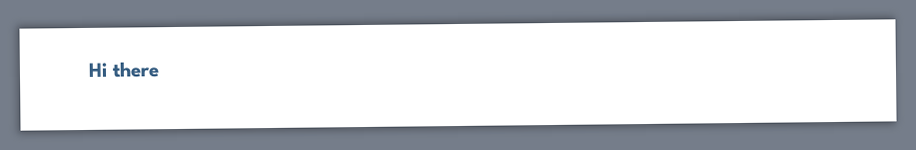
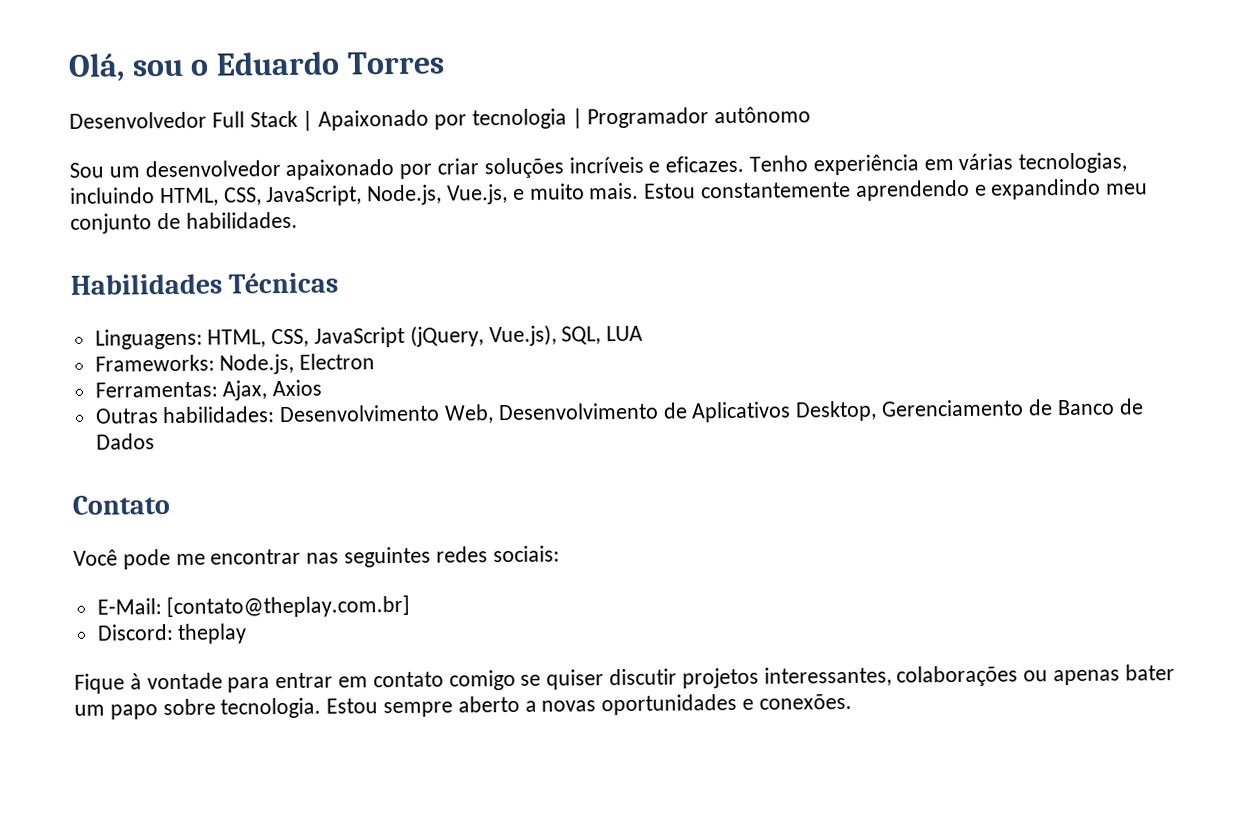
[88,61,160,78] Hi there -> [68,51,445,82] [69,106,812,131] [69,152,1128,180] [70,178,1149,207] [70,211,298,234] [70,272,339,295] [94,324,644,350] [94,353,376,375] [94,379,323,401] [94,398,1144,424] [95,433,155,450] [72,495,170,515] [73,545,560,570] [96,594,411,619] [96,623,248,644] [74,664,1175,694] [74,693,852,720] Olá, sou o Eduardo Torres // Desenvolvedor Full Stack | Apaixonado por tecnologia | Programador autônomo // Sou um desenvolvedor apaixonado por criar soluções incríveis e eficazes. Tenho experiência em várias tecnologias, incluindo HTML, CSS, JavaScript, Node.js, Vue.js, e muito mais. Estou constantemente aprendendo e expandindo meu conjunto de habilidades. // Habilidades Técnicas // Linguagens: HTML, CSS, JavaScript (jQuery, Vue.js), SQL, LUA // Frameworks: Node.js, Electron // Ferramentas: Ajax, Axios // Outras habilidades: Desenvolvimento Web, Desenvolvimento de Aplicativos Desktop, Gerenciamento de Banco de Dados // Contato // Você pode me encontrar nas seguintes redes sociais: // E-Mail: [contato@theplay.com.br] // Discord: theplay // Fique à vontade para entrar em contato comigo se quiser discutir projetos interessantes, colaborações ou apenas bater um papo sobre tecnologia. Estou sempre aberto a novas oportunidades e conexões.

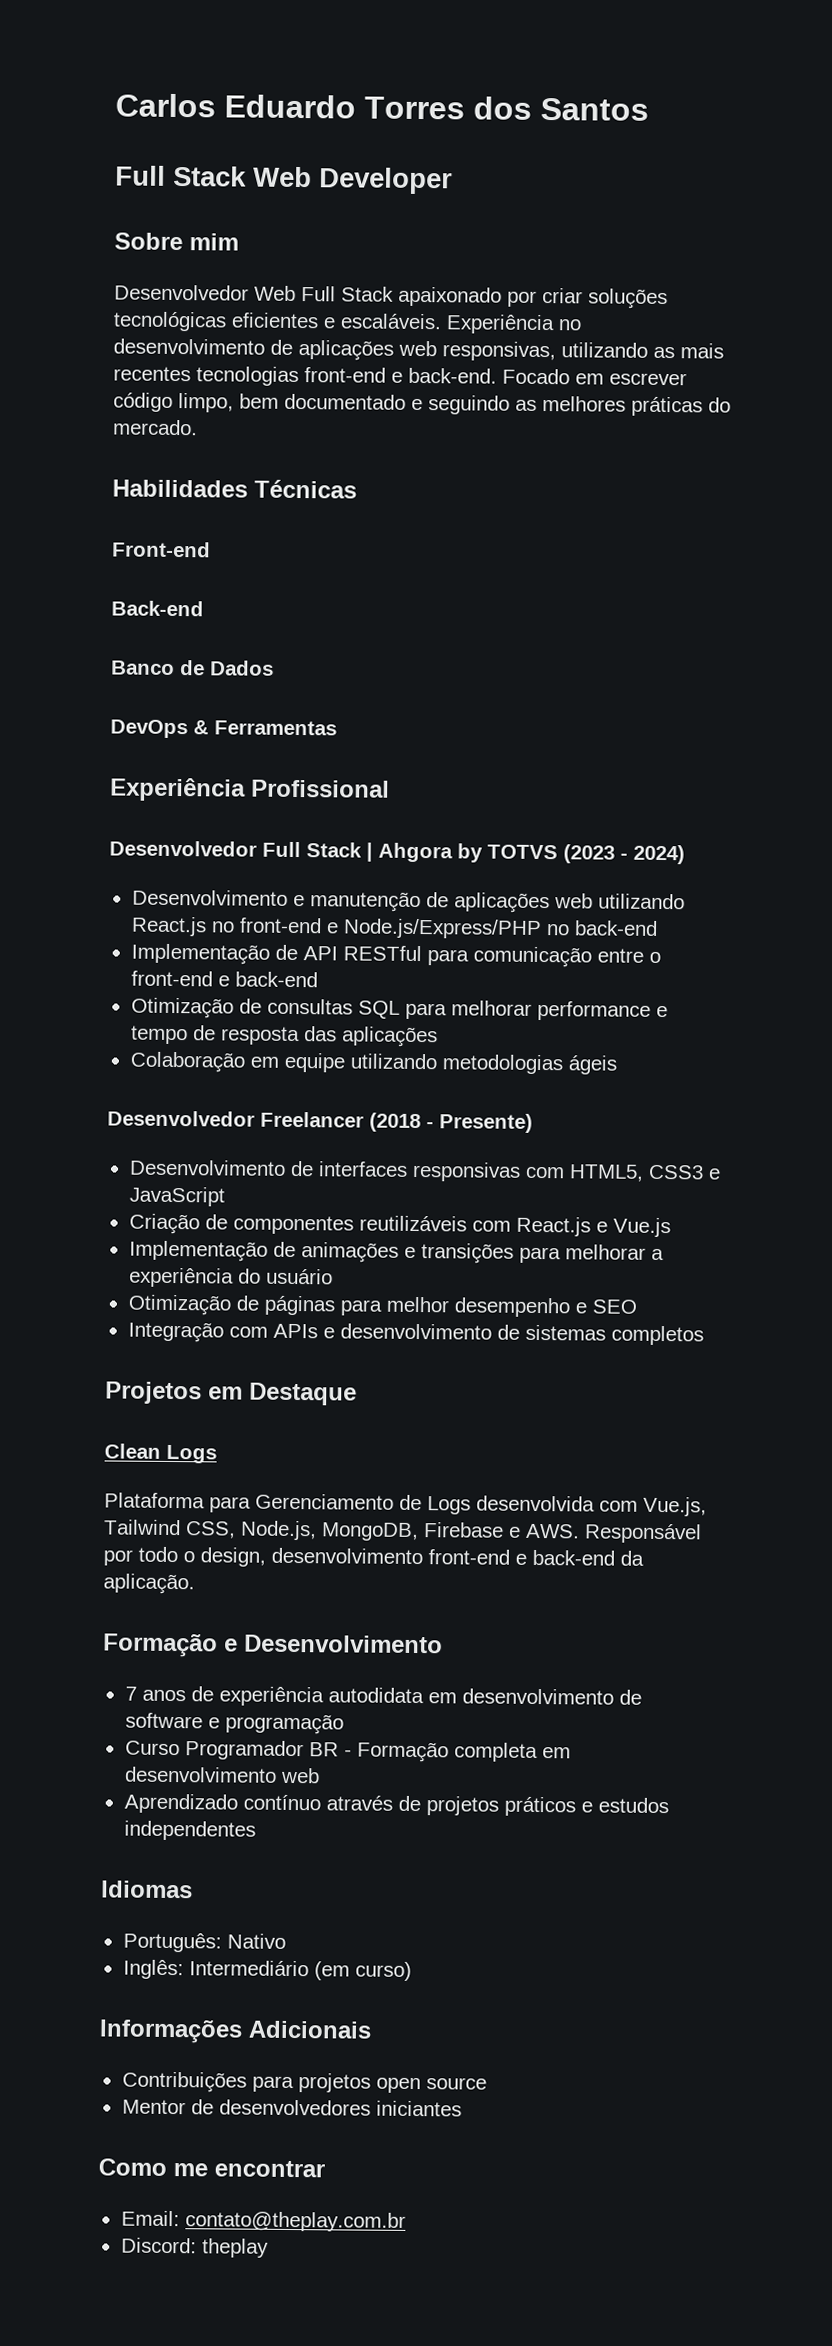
[68,53,210,82] Olá, sou o -> [115,93,216,118] Carlos
[69,106,812,131] [69,152,1128,180] [70,178,1149,207] [70,211,298,234] [70,272,339,295] [94,324,644,350] [94,353,376,375] [94,379,323,401] [94,398,1144,424] [95,433,155,450] [72,495,170,515] [73,545,560,570] [96,594,411,619] [96,623,248,644] [74,664,1175,694] [74,693,852,720] // Desenvolvedor Full Stack | Apaixonado por tecnologia | Programador autônomo // Sou um desenvolvedor apaixonado por criar soluções incríveis e eficazes. Tenho experiência em várias tecnologias, incluindo HTML, CSS, JavaScript, Node.js, Vue.js, e muito mais. Estou constantemente aprendendo e expandindo meu conjunto de habilidades. // Habilidades Técnicas // Linguagens: HTML, CSS, JavaScript (jQuery, Vue.js), SQL, LUA // Frameworks: Node.js, Electron // Ferramentas: Ajax, Axios // Outras habilidades: Desenvolvimento Web, Desenvolvimento de Aplicativos Desktop, Gerenciamento de Banco de Dados // Contato // Você pode me encontrar nas seguintes redes sociais: // E-Mail: [contato@theplay.com.br] // Discord: theplay // Fique à vontade para entrar em contato comigo se quiser discutir projetos interessantes, colaborações ou apenas bater um papo sobre tecnologia. Estou sempre aberto a novas oportunidades e conexões. -> [473,96,649,121] [115,165,453,195] [114,232,239,251] [114,284,668,310] [113,311,582,335] [113,338,724,362] [113,366,687,387] [113,392,731,417] [113,419,198,436] [112,479,357,499] [112,541,211,558] [111,600,204,617] [111,660,274,676] [110,719,337,739] [110,777,390,802] [109,840,685,865] [131,889,685,914] [130,916,658,940] [130,943,661,968] [130,970,318,988] [130,997,668,1021] [130,1025,438,1048] [129,1051,617,1075] [107,1110,533,1133] [128,1159,721,1182] [128,1186,225,1207] [128,1213,671,1238] [128,1240,664,1264] [128,1267,333,1288] [127,1294,637,1318] [127,1321,704,1346] [105,1381,357,1406] [104,1443,217,1464] [104,1492,707,1517] [104,1519,702,1544] [103,1546,644,1567] [103,1573,195,1595] [103,1632,443,1658] [124,1686,642,1707] [124,1712,344,1735] [124,1740,571,1763] [123,1766,320,1784] [123,1793,669,1817] [123,1820,256,1841] [101,1880,193,1899] [122,1932,286,1953] [122,1959,412,1981] [99,2018,372,2044] [121,2071,487,2094] [121,2099,462,2117] [98,2158,325,2178] [120,2210,406,2232] [120,2237,269,2258] dos Santos // Full Stack Web Developer // Sobre mim // Desenvolvedor Web Full Stack apaixonado por criar soluções tecnológicas eficientes e escaláveis. Experiência no desenvolvimento de aplicações web responsivas, utilizando as mais recentes tecnologias front-end e back-end. Focado em escrever código limpo, bem documentado e seguindo as melhores práticas do mercado. // Habilidades Técnicas // Front-end // Back-end // Banco de Dados // DevOps & Ferramentas // Experiência Profissional // Desenvolvedor Full Stack | Ahgora by TOTVS (2023 - 2024) // Desenvolvimento e manutenção de aplicações web utilizando React.js no front-end e Node.js/Express/PHP no back-end // Implementação de API RESTful para comunicação entre o front-end e back-end // Otimização de consultas SQL para melhorar performance e tempo de resposta das aplicações // Colaboração em equipe utilizando metodologias ágeis // Desenvolvedor Freelancer (2018 - Presente) // Desenvolvimento de interfaces responsivas com HTML5, CSS3 e JavaScript // Criação de componentes reutilizáveis com React.js e Vue.js // Implementação de animações e transições para melhorar a experiência do usuário // Otimização de páginas para melhor desempenho e SEO // Integração com APIs e desenvolvimento de sistemas completos // Projetos em Destaque // Clean Logs // Plataforma para Gerenciamento de Logs desenvolvida com Vue.js, Tailwind CSS, Node.js, MongoDB, Firebase e AWS. Responsável por todo o design, desenvolvimento front-end e back-end da aplicação. // Formação e Desenvolvimento // 7 anos de experiência autodidata em desenvolvimento de software e programação // Curso Programador BR - Formação completa em desenvolvimento web // Aprendizado contínuo através de projetos práticos e estudos independentes // Idiomas // Português: Nativo // Inglês: Intermediário (em curso) // Informações Adicionais // Contribuições para projetos open source // Mentor de desenvolvedores iniciantes // Como me encontrar // Email: contato@theplay.com.br // Discord: theplay

